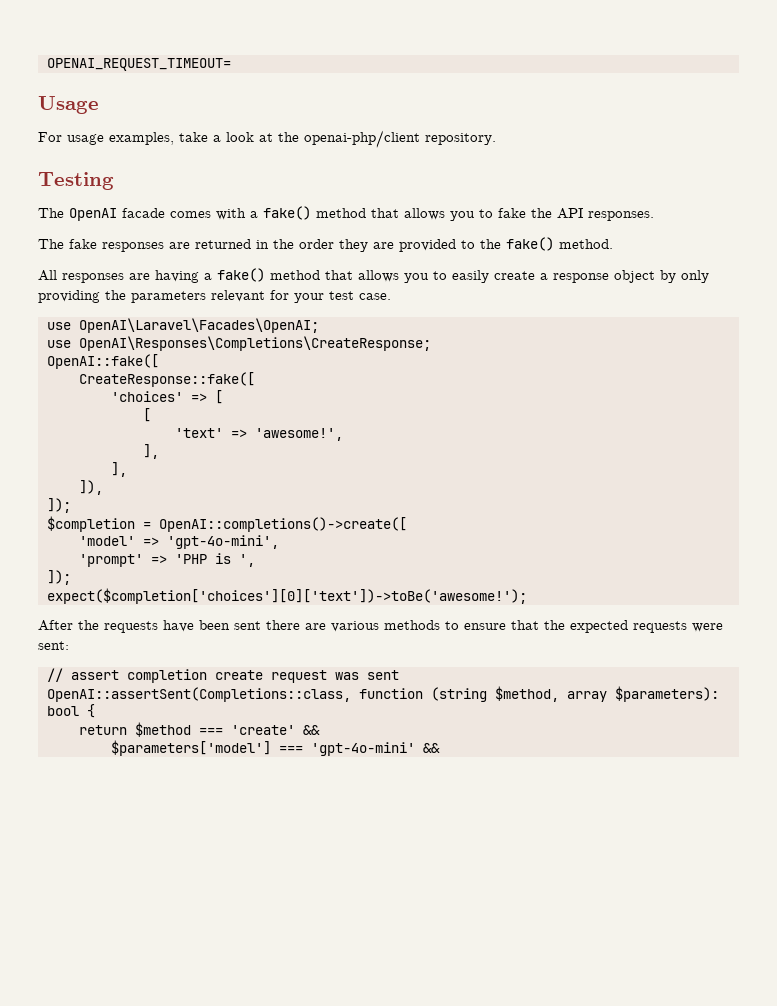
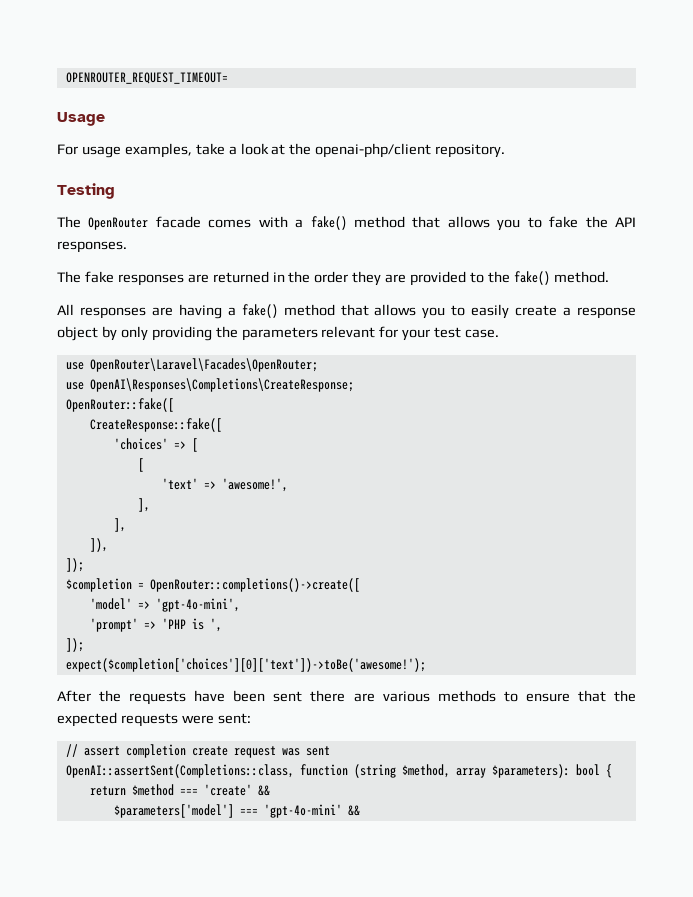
[46,58,231,71] OPENAI_REQUEST_TIMEOUT= -> [65,72,228,84] OPENROUTER_REQUEST_TIMEOUT=
[69,208,117,221] OpenAI -> [88,217,149,230] OpenRouter
[78,318,319,333] OpenAI\Laravel\Facades\OpenAI; -> [89,358,318,372] OpenRouter\Laravel\Facades\OpenRouter;
[46,354,159,369] OpenAI::fake([ -> [65,398,174,412] OpenRouter::fake([
[158,517,407,532] OpenAI::completions()->create([ -> [149,578,360,592] OpenRouter::completions()->create([

